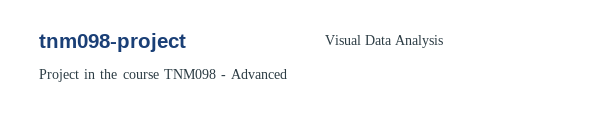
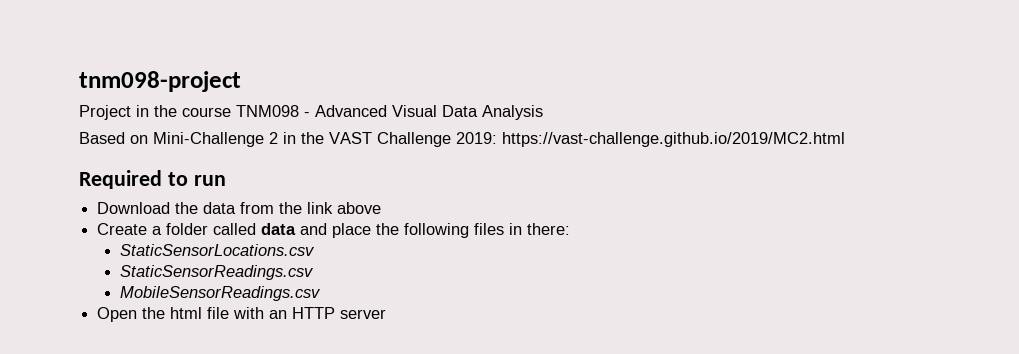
(443, 41) none -> [79,132,845,147] [79,170,226,189] [97,202,382,214] [97,223,571,238] [119,244,315,256] [119,265,314,280] [119,286,321,301] [97,307,387,322] // Based on Mini-Challenge 2 in the VAST Challenge 2019: https://vast-challenge.github.io/2019/MC2.html // Required to run // Download the data from the link above // Create a folder called data and place the following files in there: // StaticSensorLocations.csv // StaticSensorReadings.csv // MobileSensorReadings.csv // Open the html file with an HTTP server

